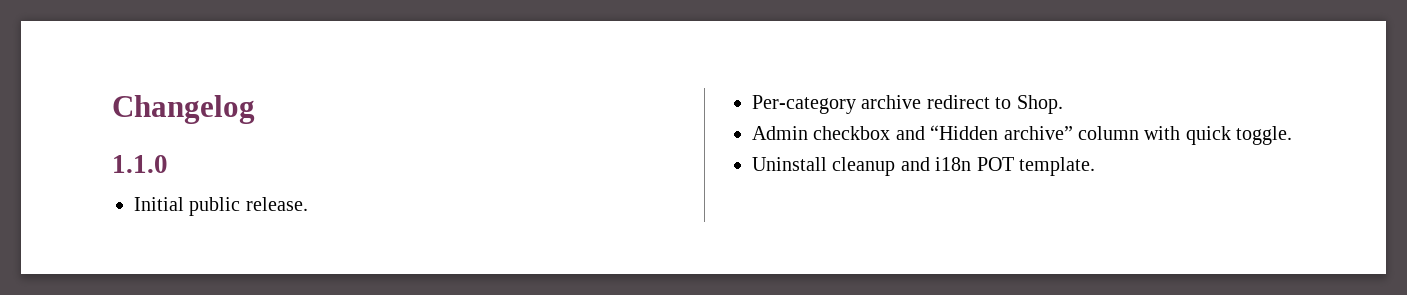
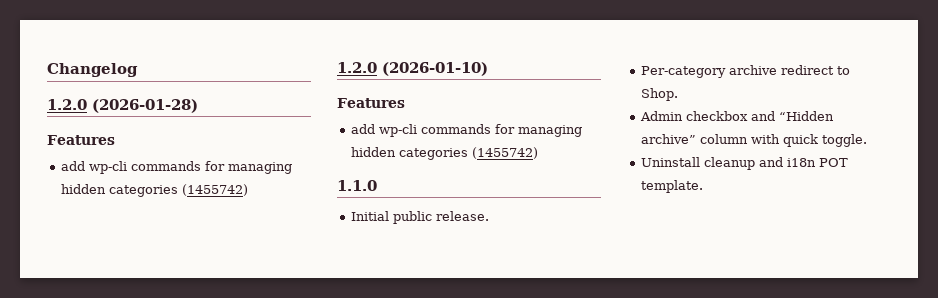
(255, 109) none -> [47,99,198,113] [47,135,115,145] [61,161,293,174] [61,184,249,197] [337,62,488,76] [337,98,405,108] [351,124,583,137] [351,147,539,160] // 1.2.0 (2026-01-28) // Features // add wp-cli commands for managing hidden categories (1455742) // 1.2.0 (2026-01-10) // Features // add wp-cli commands for managing hidden categories (1455742)

